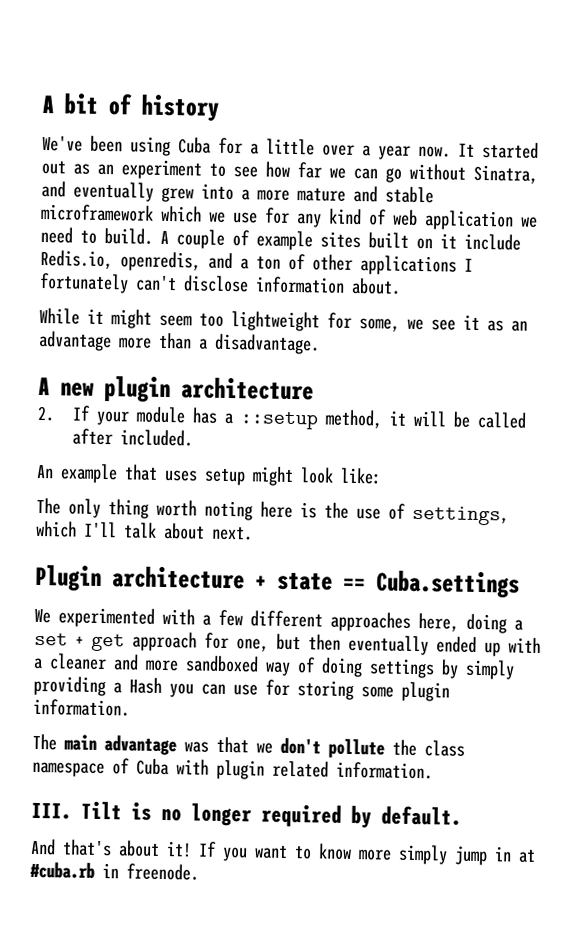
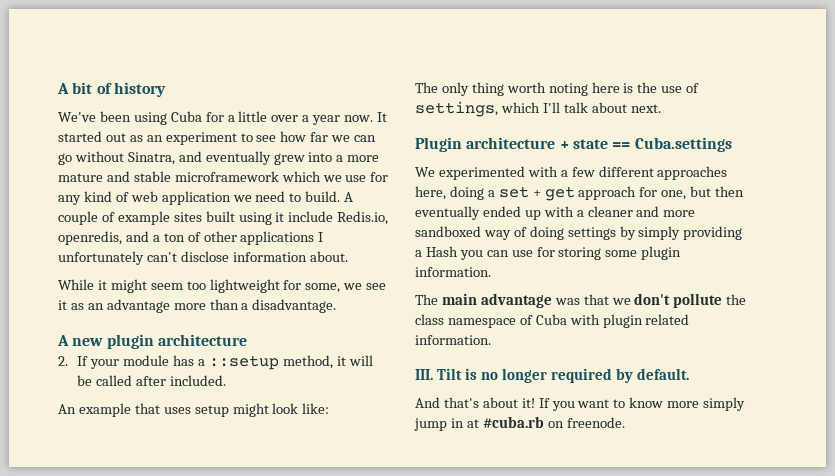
[416,237,433,250] on -> [238,212,272,225] using
[39,272,129,294] fortunately -> [58,251,144,265] unfortunately
[102,863,119,879] in -> [547,421,564,428] on

